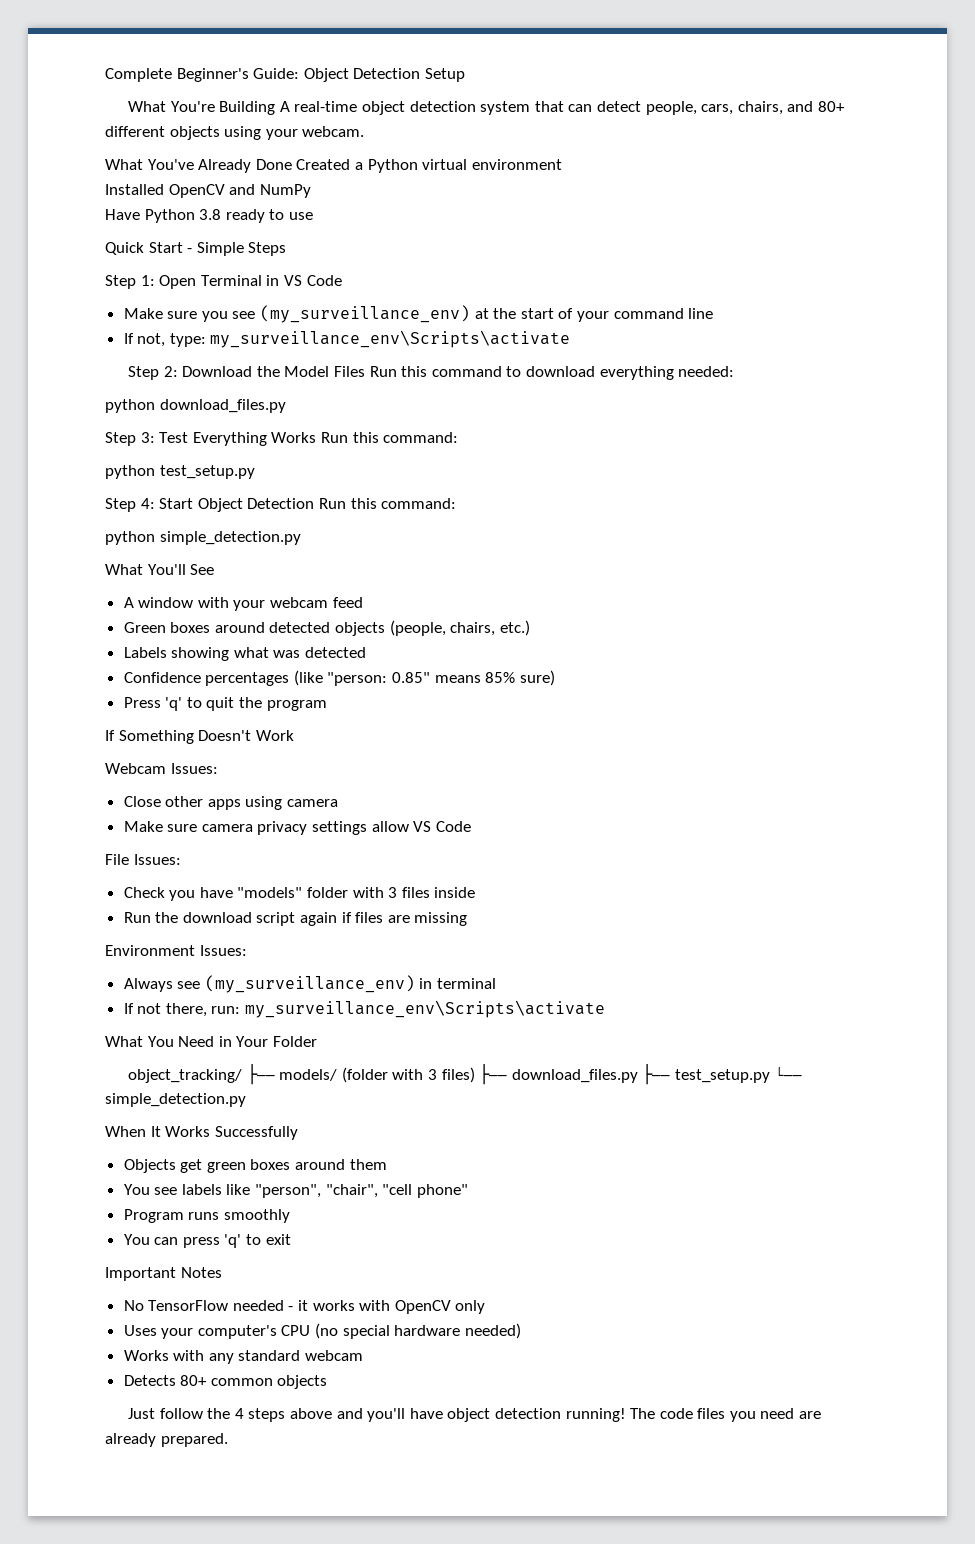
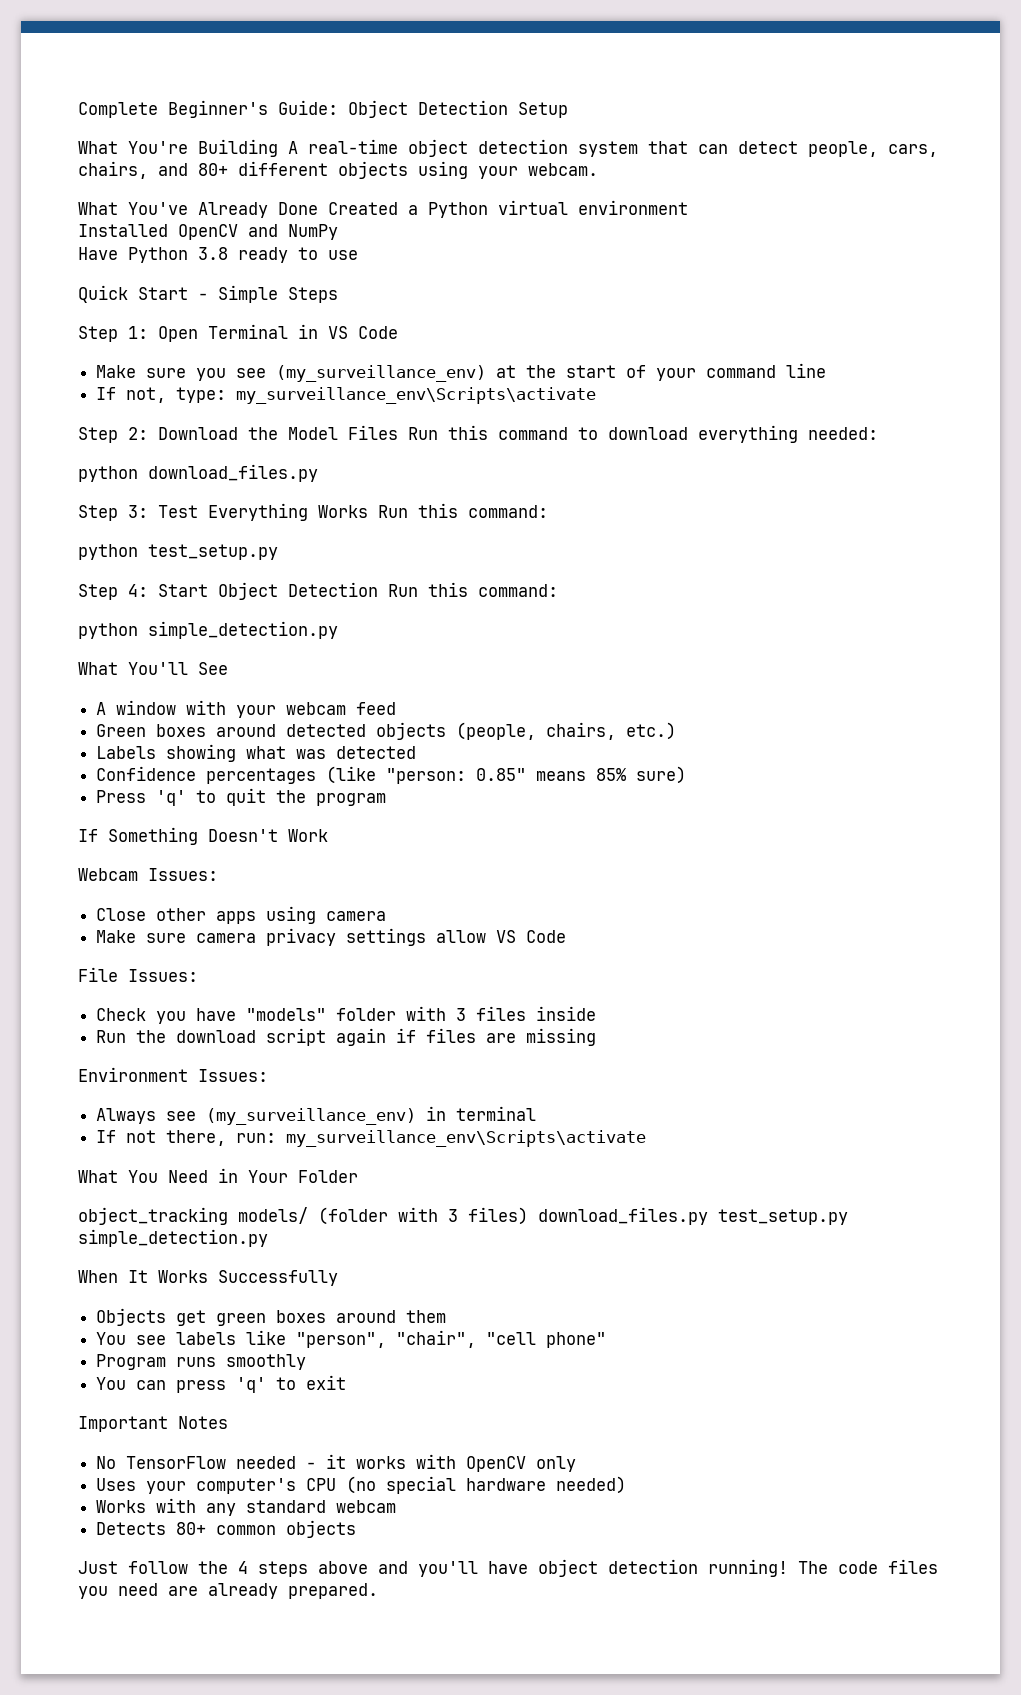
[128,1064,275,1085] object_tracking/ ├── -> [78,1207,228,1225] object_tracking
[479,1064,802,1085] ├── download_files.py ├── test_setup.py └── -> [538,1207,848,1225] download_files.py test_setup.py

